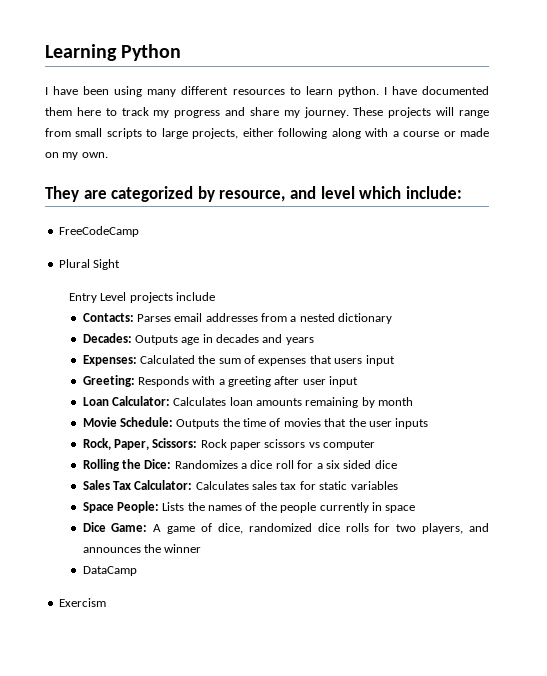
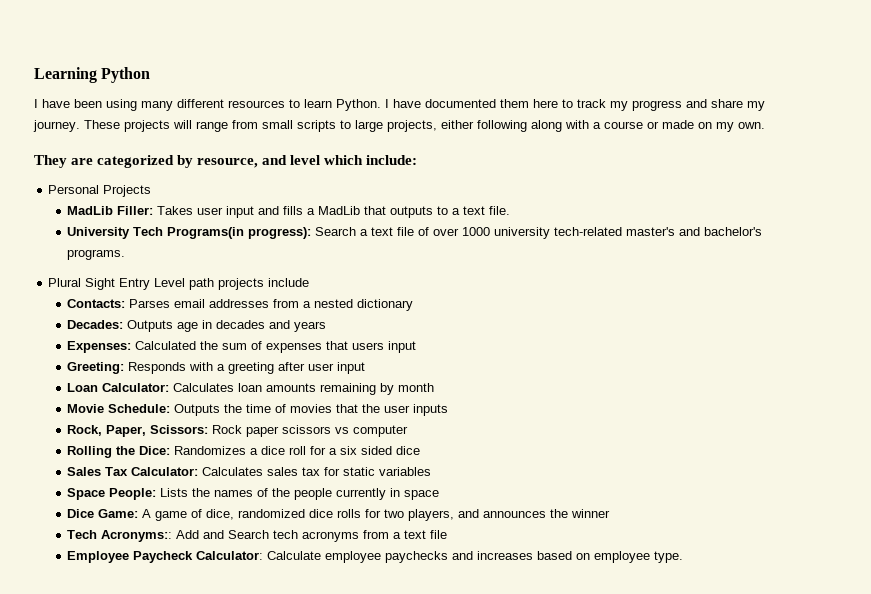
[337,86,379,97] python. -> [336,99,381,111] Python.
[58,226,139,237] FreeCodeCamp -> [48,185,152,197] [67,206,511,218] [67,227,763,239] [67,249,126,260] Personal Projects // MadLib Filler: Takes user input and fills a MadLib that outputs to a text file. // University Tech Programs(in progress): Search a text file of over 1000 university tech-related master's and bachelor's programs.
(121, 264) // -> (116, 284) none
(127, 296) none -> [189,278,215,290] path
[82,566,137,576] [58,598,106,607] DataCamp // Exercism -> [67,530,448,542] [67,551,684,563] Tech Acronyms:: Add and Search tech acronyms from a text file // Employee Paycheck Calculator: Calculate employee paychecks and increases based on employee type.

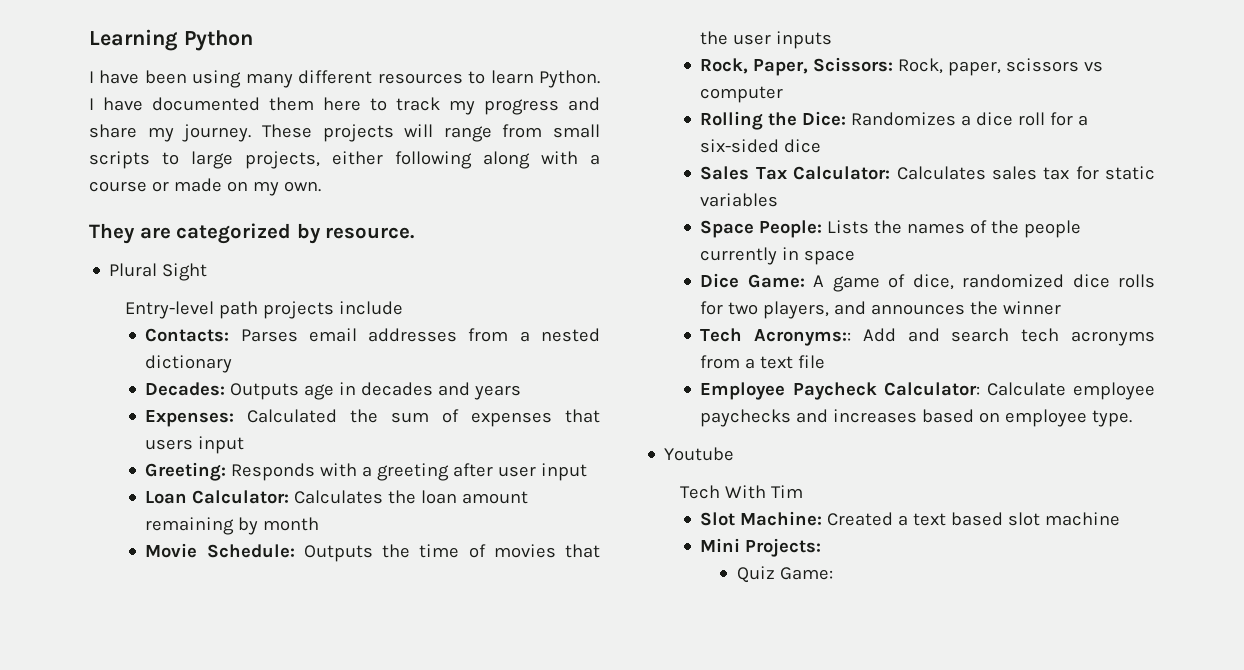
[197,155,418,168] [48,185,152,197] [67,206,511,218] [67,227,763,239] [67,249,126,260] resource, and level which include: // Personal Projects // MadLib Filler: Takes user input and fills a MadLib that outputs to a text file. // University Tech Programs(in progress): Search a text file of over 1000 university tech-related master's and bachelor's programs. -> [325,227,415,239] resource.
[119,278,186,290] Entry Level -> [125,301,215,319] // Entry-level
[238,383,317,392] loan amounts -> [388,490,529,504] the loan amount
[212,425,280,437] Rock paper -> [898,58,1002,76] Rock, paper,
[340,446,393,455] six sided -> [700,139,780,153] six-sided
[228,530,270,539] Search -> [951,328,1010,342] search
(684, 557) none -> [664,447,735,461] [680,485,804,499] [700,511,1121,526] [700,538,822,557] [736,566,833,583] // Youtube // Tech With Tim // Slot Machine: Created a text based slot machine // Mini Projects: // Quiz Game:

